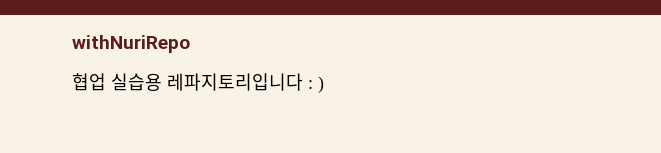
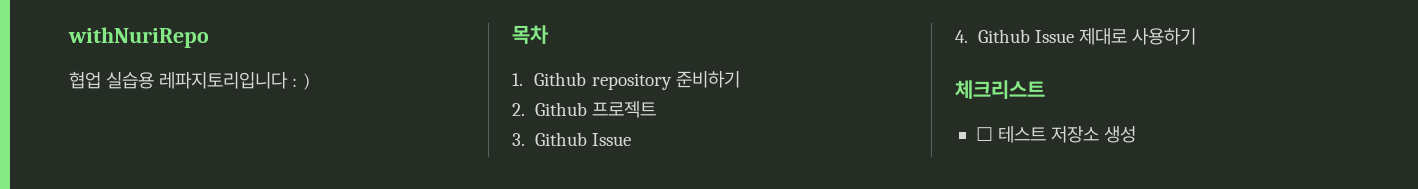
(324, 84) none -> [512,25,549,44] [512,71,740,90] [512,101,656,118] [512,132,631,146] [955,28,1196,45] [955,80,1045,99] [975,126,1137,143] // 목차 // 1. Github repository 준비하기 // 2. Github 프로젝트 // 3. Github Issue // 4. Github Issue 제대로 사용하기 // 체크리스트 // ☐ 테스트 저장소 생성

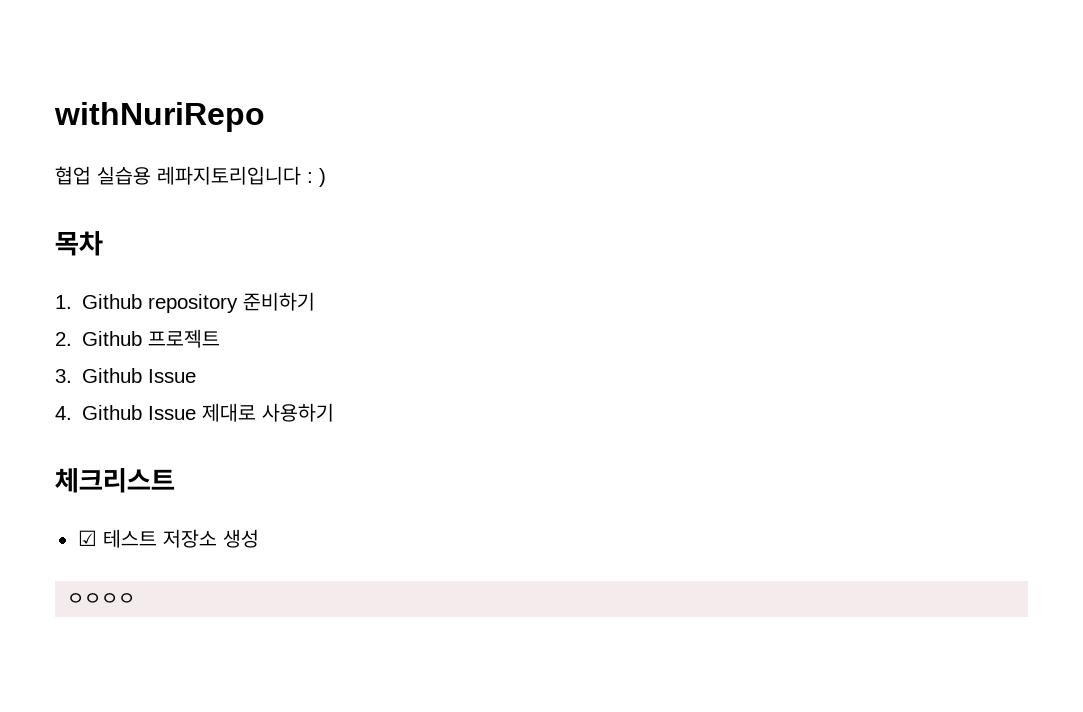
[975,127,993,141] ☐ -> [77,530,97,546] ☑
(1137, 134) none -> [67,593,136,605] // ㅇㅇㅇㅇ

